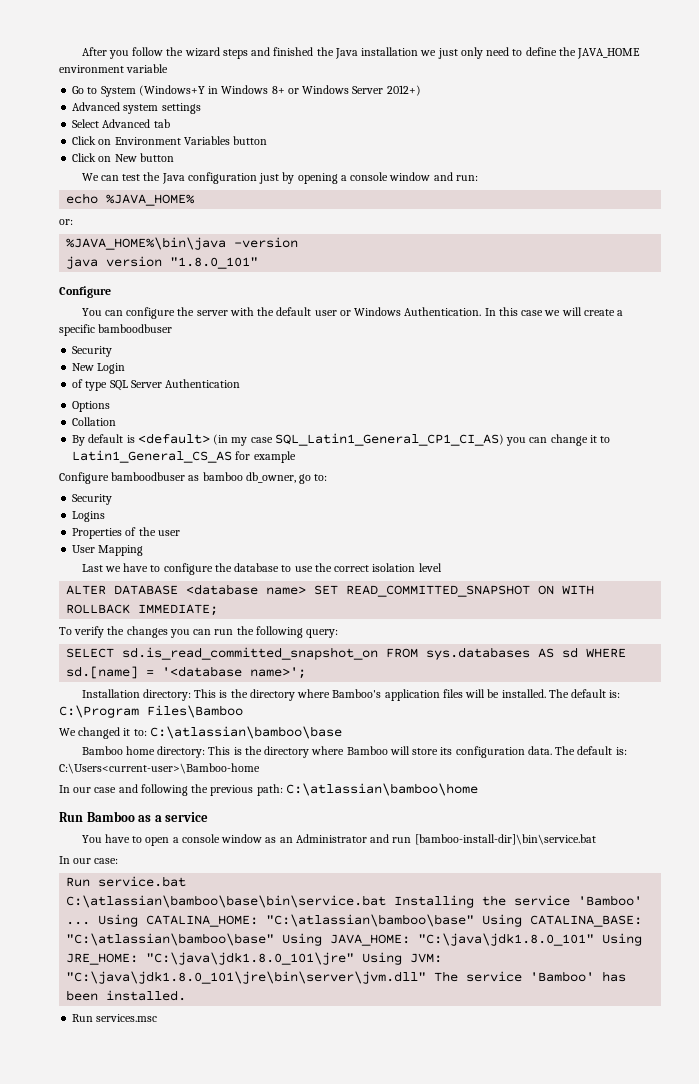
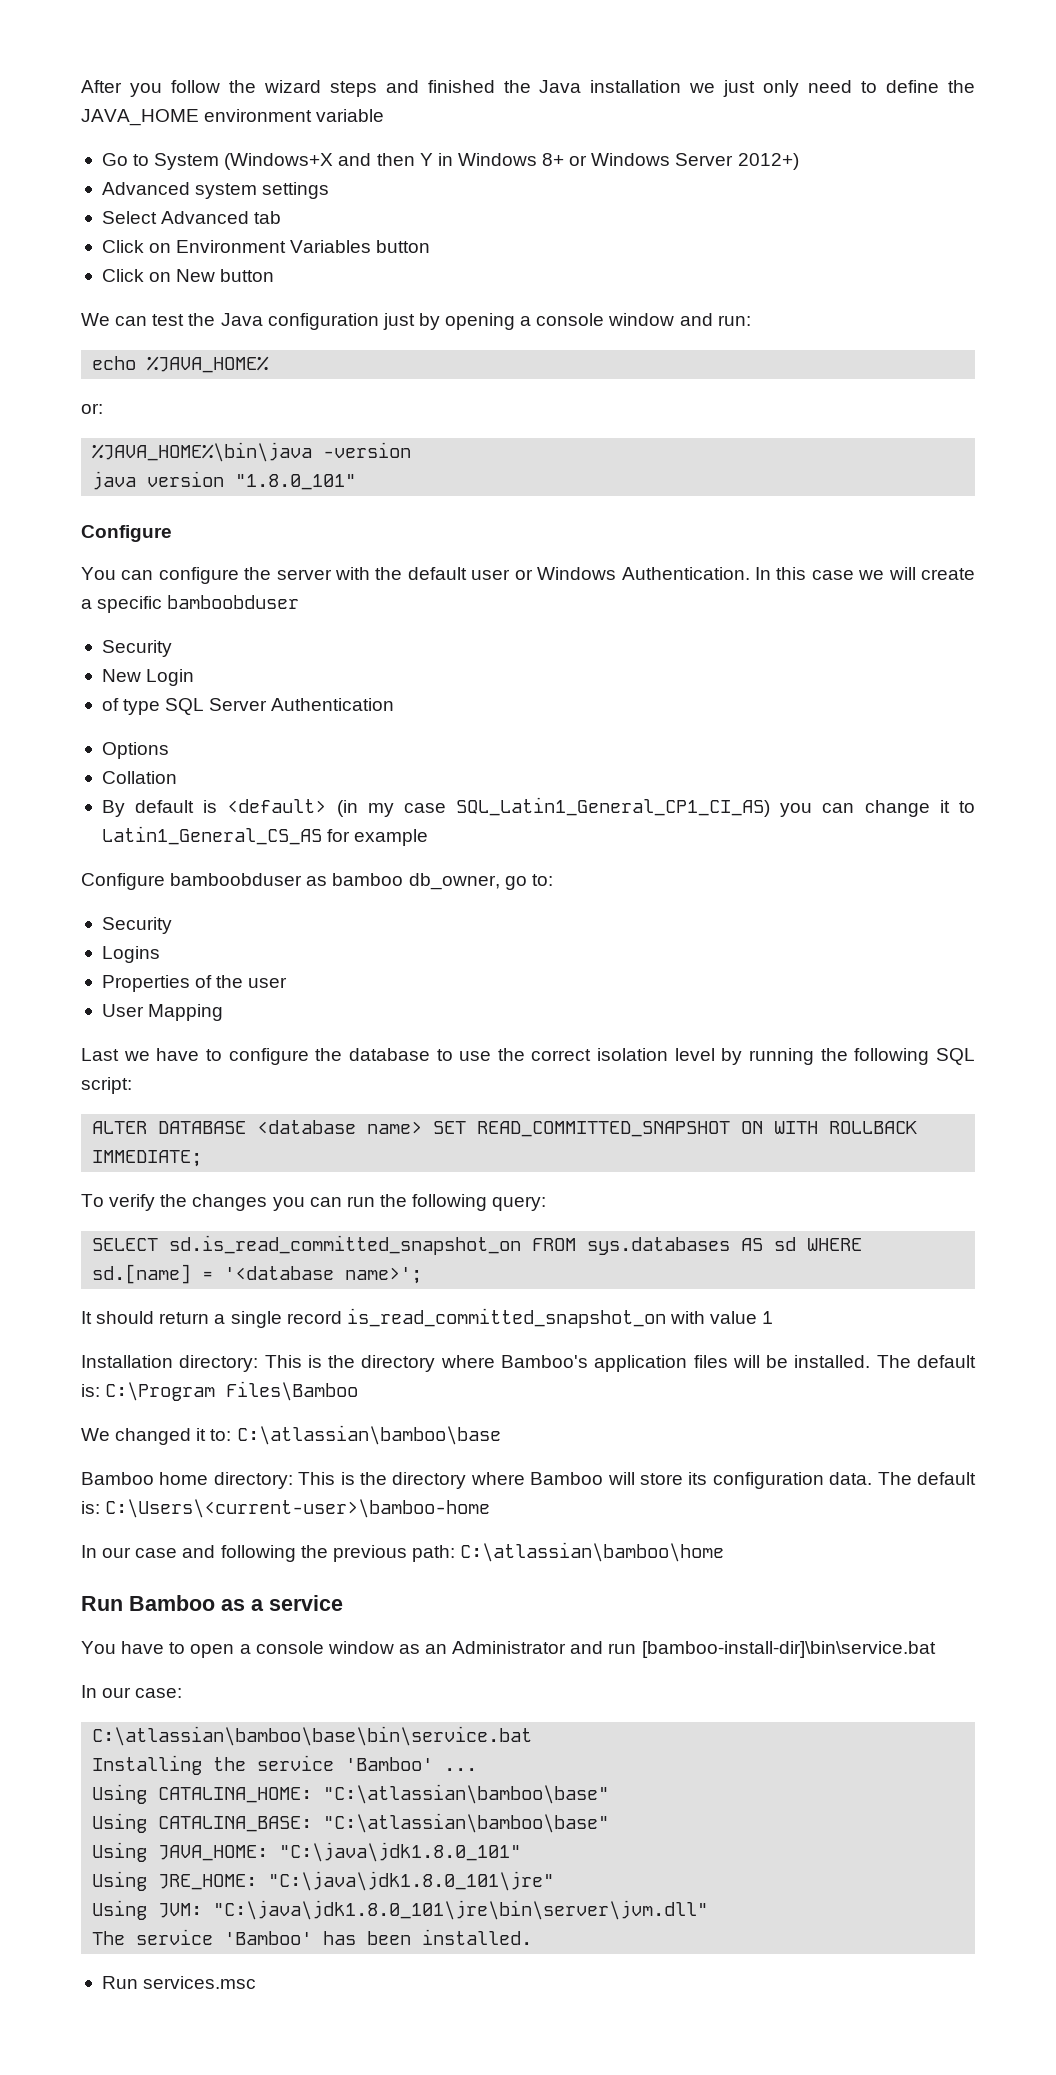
[138,85,205,96] (Windows+Y -> [224,153,433,170] (Windows+X and then Y
[98,324,173,333] bamboodbuser -> [167,595,300,609] bamboobduser
[111,472,186,481] bamboodbuser -> [170,873,303,886] bamboobduser
(442, 567) none -> [721,1048,975,1065] [81,1077,132,1094] by running the following SQL script:
(307, 673) none -> [81,1308,774,1328] // It should return a single record is_read_committed_snapshot_on with value 1
[59,763,260,774] C:\Users<current-user>\Bamboo-home -> [105,1499,491,1518] C:\Users\<current-user>\bamboo-home
[66,876,187,887] [66,895,387,908] Run service.bat // C:\atlassian\bamboo\base\bin\service.bat -> [92,1726,533,1746] C:\atlassian\bamboo\base\bin\service.bat //
(91, 923) none -> (478, 1769) //
(475, 920) none -> (610, 1794) //
(275, 939) none -> (610, 1823) //
(595, 939) none -> (522, 1852) //
(355, 958) none -> (555, 1881) //
(427, 977) none -> (709, 1910) //

